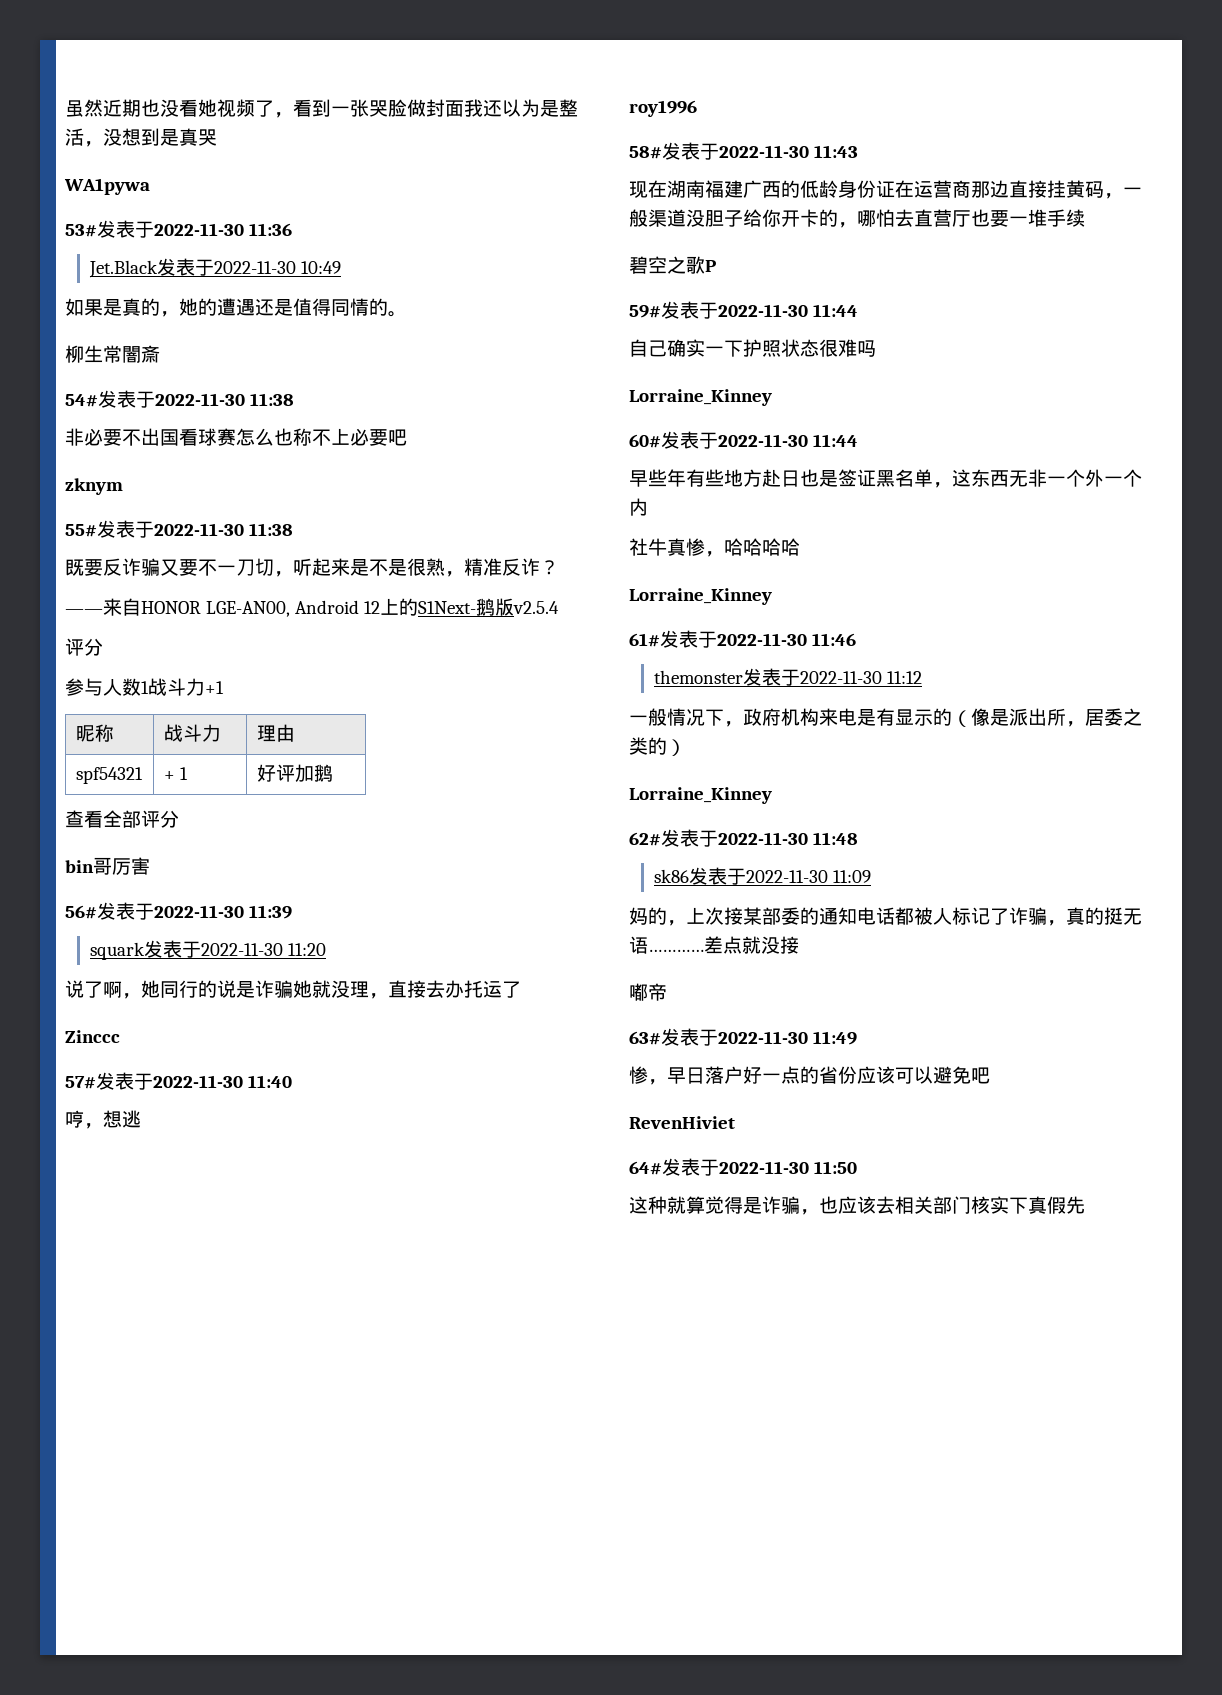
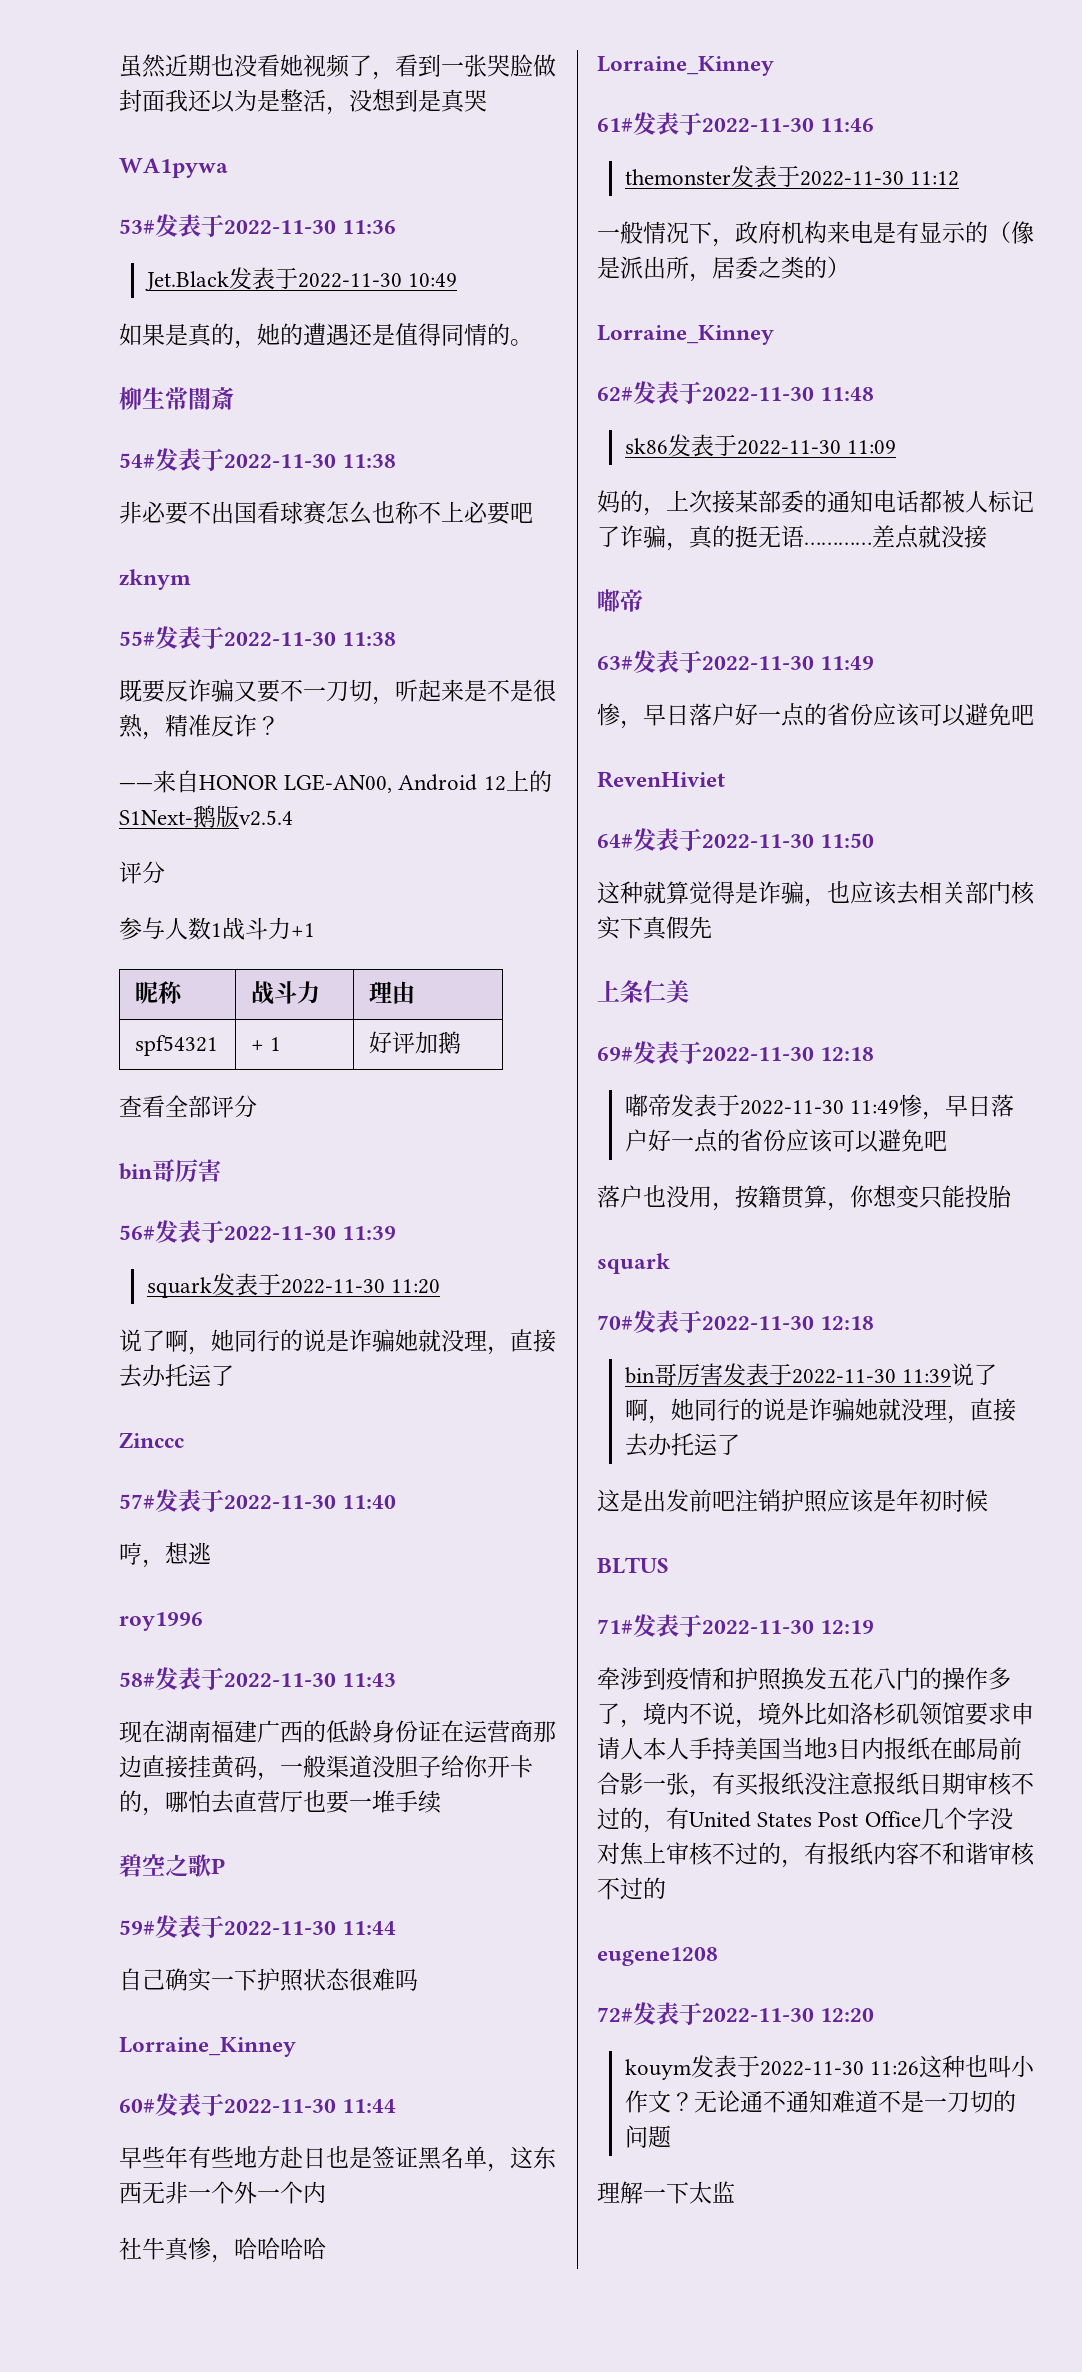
(1085, 1205) none -> [597,980,689,1003] [597,1041,875,1064] [624,1094,1015,1120] [624,1129,947,1153] [597,1185,1012,1211] [597,1253,670,1274] [597,1310,875,1333] [624,1363,998,1386] [624,1398,1016,1424] [624,1433,740,1457] [597,1489,988,1513] [597,1557,669,1574] [597,1614,875,1637] [597,1667,1011,1691] [597,1702,1034,1728] [597,1737,1022,1760] [597,1772,1034,1798] [597,1807,1013,1833] [597,1842,1035,1868] [597,1877,666,1900] [597,1947,718,1966] [597,2002,875,2025] [624,2055,1036,2080] [624,2090,1016,2113] [624,2125,671,2148] [597,2181,735,2204] // 上条仁美 // 69#发表于2022-11-30 12:18 // 嘟帝发表于2022-11-30 11:49惨，早日落户好一点的省份应该可以避免吧 // 落户也没用，按籍贯算，你想变只能投胎 // squark // 70#发表于2022-11-30 12:18 // bin哥厉害发表于2022-11-30 11:39说了啊，她同行的说是诈骗她就没理，直接去办托运了 // 这是出发前吧注销护照应该是年初时候 // BLTUS // 71#发表于2022-11-30 12:19 // 牵涉到疫情和护照换发五花八门的操作多了，境内不说，境外比如洛杉矶领馆要求申请人本人手持美国当地3日内报纸在邮局前合影一张，有买报纸没注意报纸日期审核不过的，有United States Post Office几个字没对焦上审核不过的，有报纸内容不和谐审核不过的 // eugene1208 // 72#发表于2022-11-30 12:20 // kouym发表于2022-11-30 11:26这种也叫小作文？无论通不通知难道不是一刀切的问题 // 理解一下太监

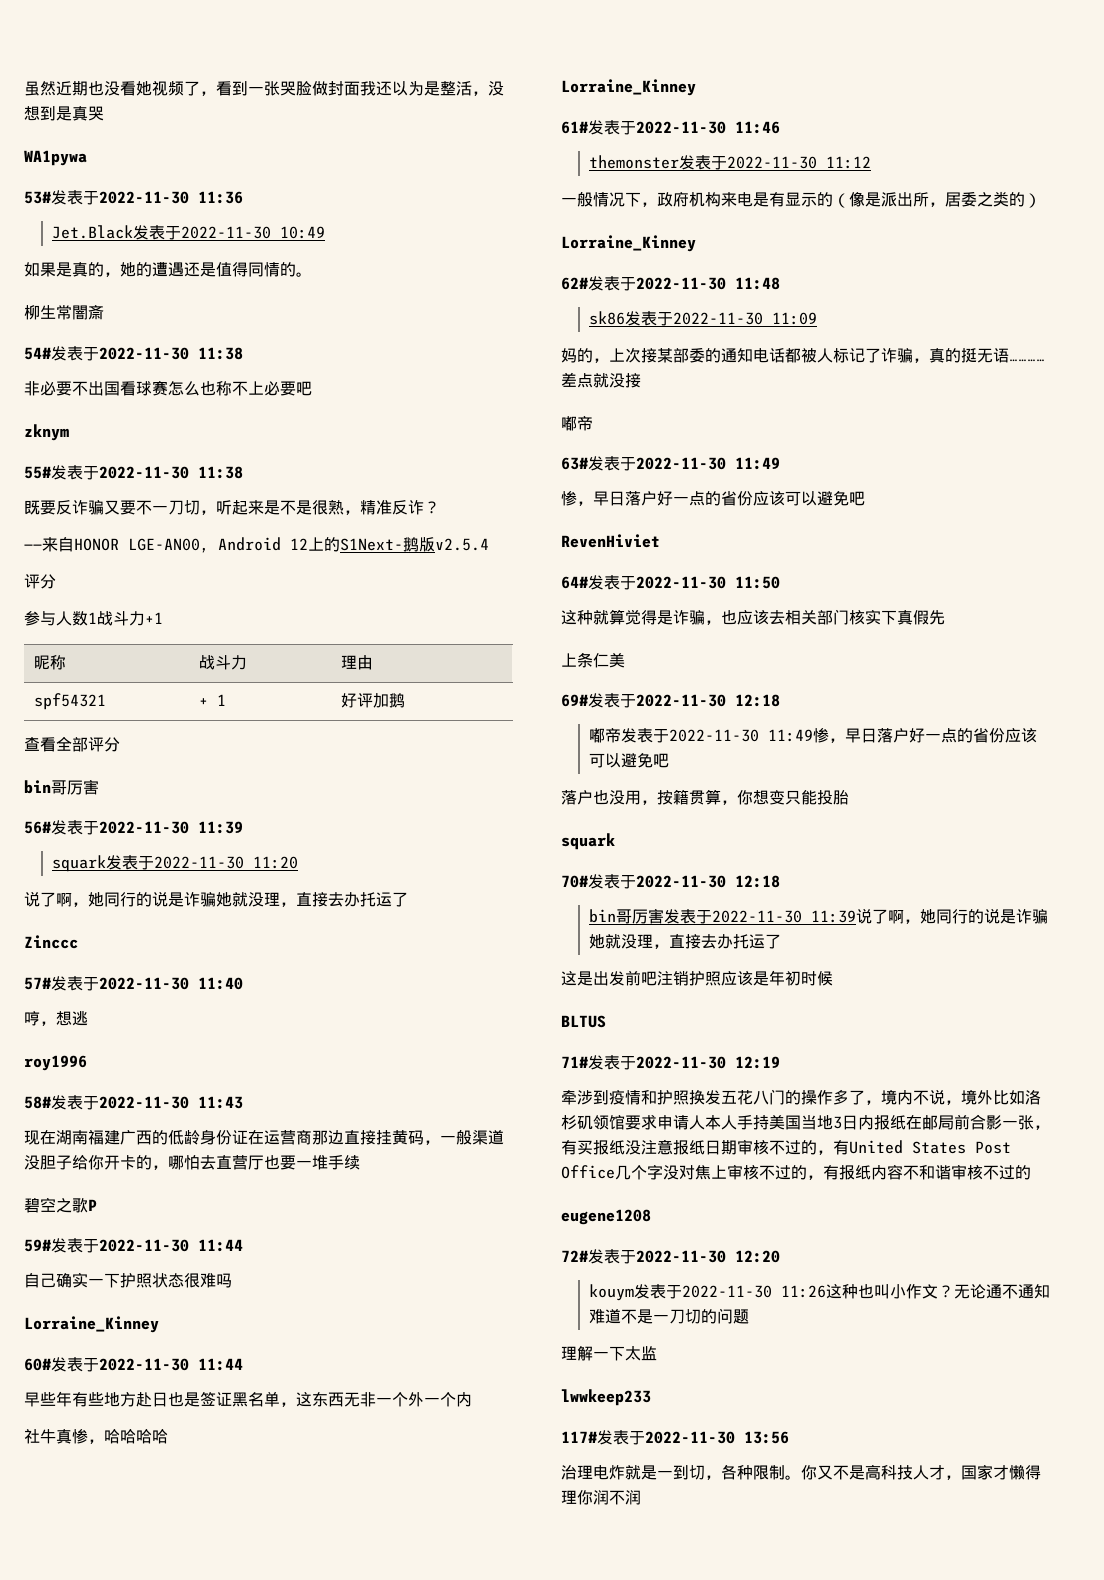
(735, 2192) none -> [561,1389,651,1406] [561,1430,789,1445] [561,1464,1041,1480] [561,1490,641,1505] // lwwkeep233 // 117#发表于2022-11-30 13:56 // 治理电炸就是一到切，各种限制。你又不是高科技人才，国家才懒得理你润不润

